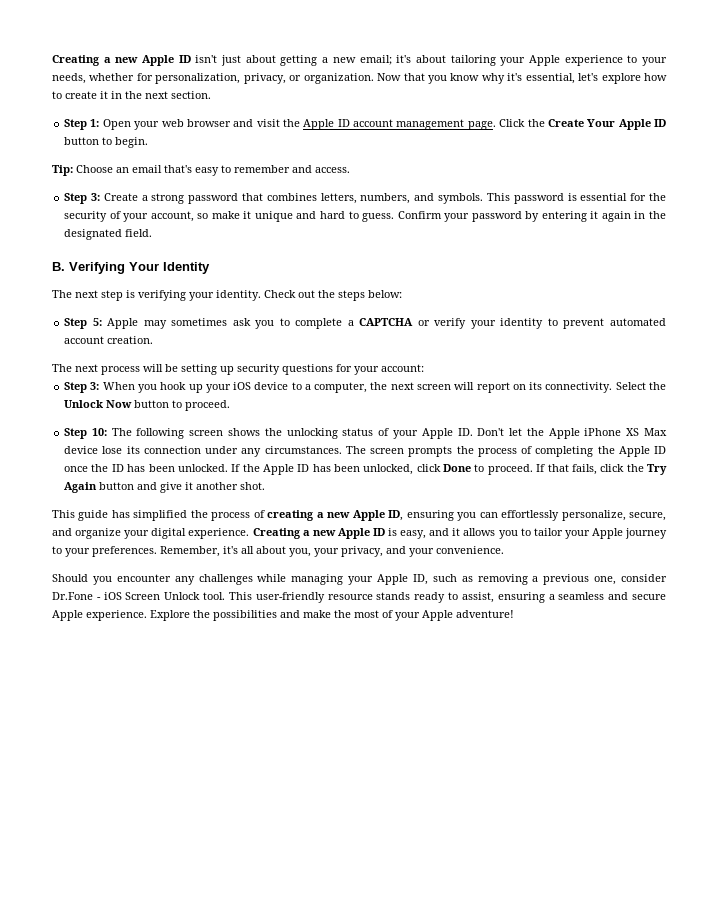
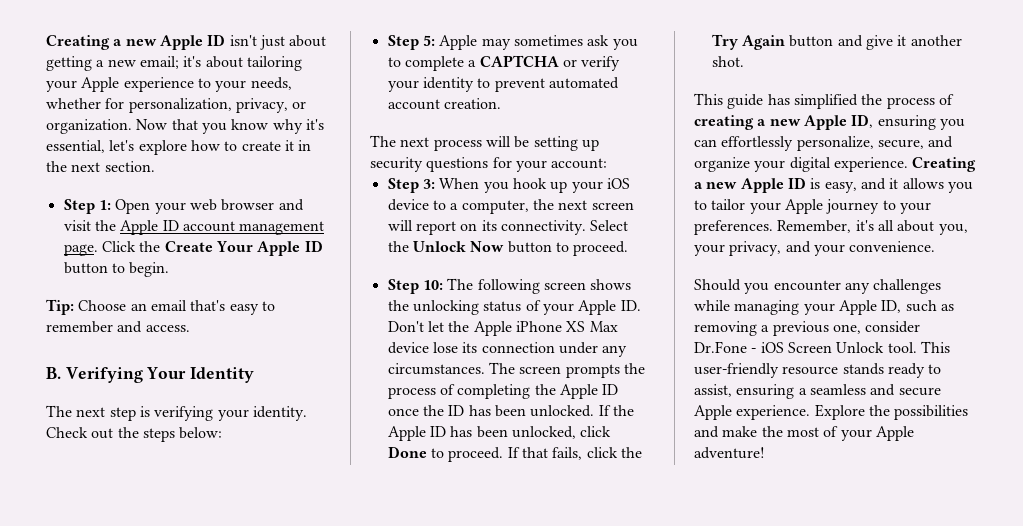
[64,193,667,204] [64,211,666,222] [64,229,153,240] // Step 3: Create a strong password that combines letters, numbers, and symbols. This password is essential for the security of your account, so make it unique and hard to guess. Confirm your password by entering it again in the designated field. -> (190, 328) none

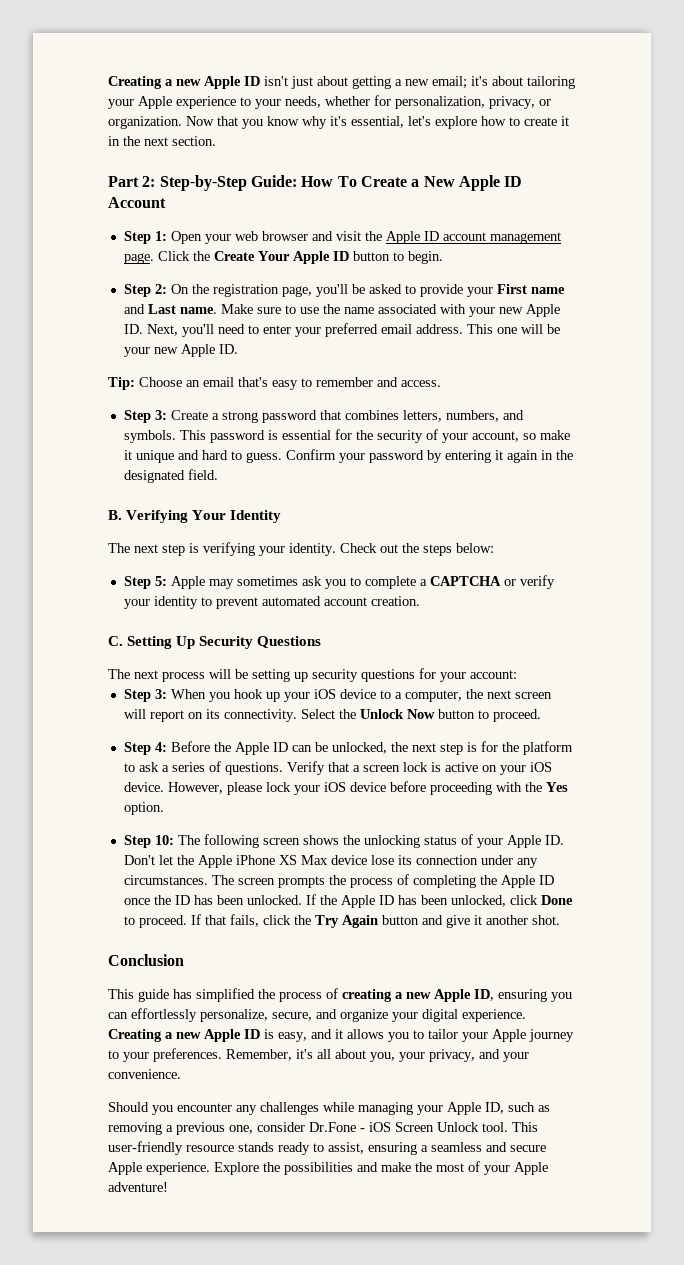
(155, 166) none -> [108,175,523,191] [108,197,166,208] // Part 2: Step-by-Step Guide: How To Create a New Apple ID Account
(170, 269) none -> [123,284,565,297] [123,304,560,317] [123,323,560,337] [123,344,238,357] // Step 2: On the registration page, you'll be asked to provide your First name and Last name. Make sure to use the name associated with your new Apple ID. Next, you'll need to enter your preferred email address. This one will be your new Apple ID.
(190, 328) none -> [123,410,524,423] [123,429,570,443] [123,449,573,463] [123,469,218,483] // Step 3: Create a strong password that combines letters, numbers, and symbols. This password is essential for the security of your account, so make it unique and hard to guess. Confirm your password by entering it again in the designated field.
(501, 103) none -> [108,636,322,649] // C. Setting Up Security Questions
(629, 248) none -> [123,741,573,755] [123,761,552,775] [123,781,568,795] [123,802,164,815] // Step 4: Before the Apple ID can be unlocked, the next step is for the platform to ask a series of questions. Verify that a screen lock is active on your iOS device. However, please lock your iOS device before proceeding with the Yes option.
(744, 61) none -> [108,954,184,966] // Conclusion

